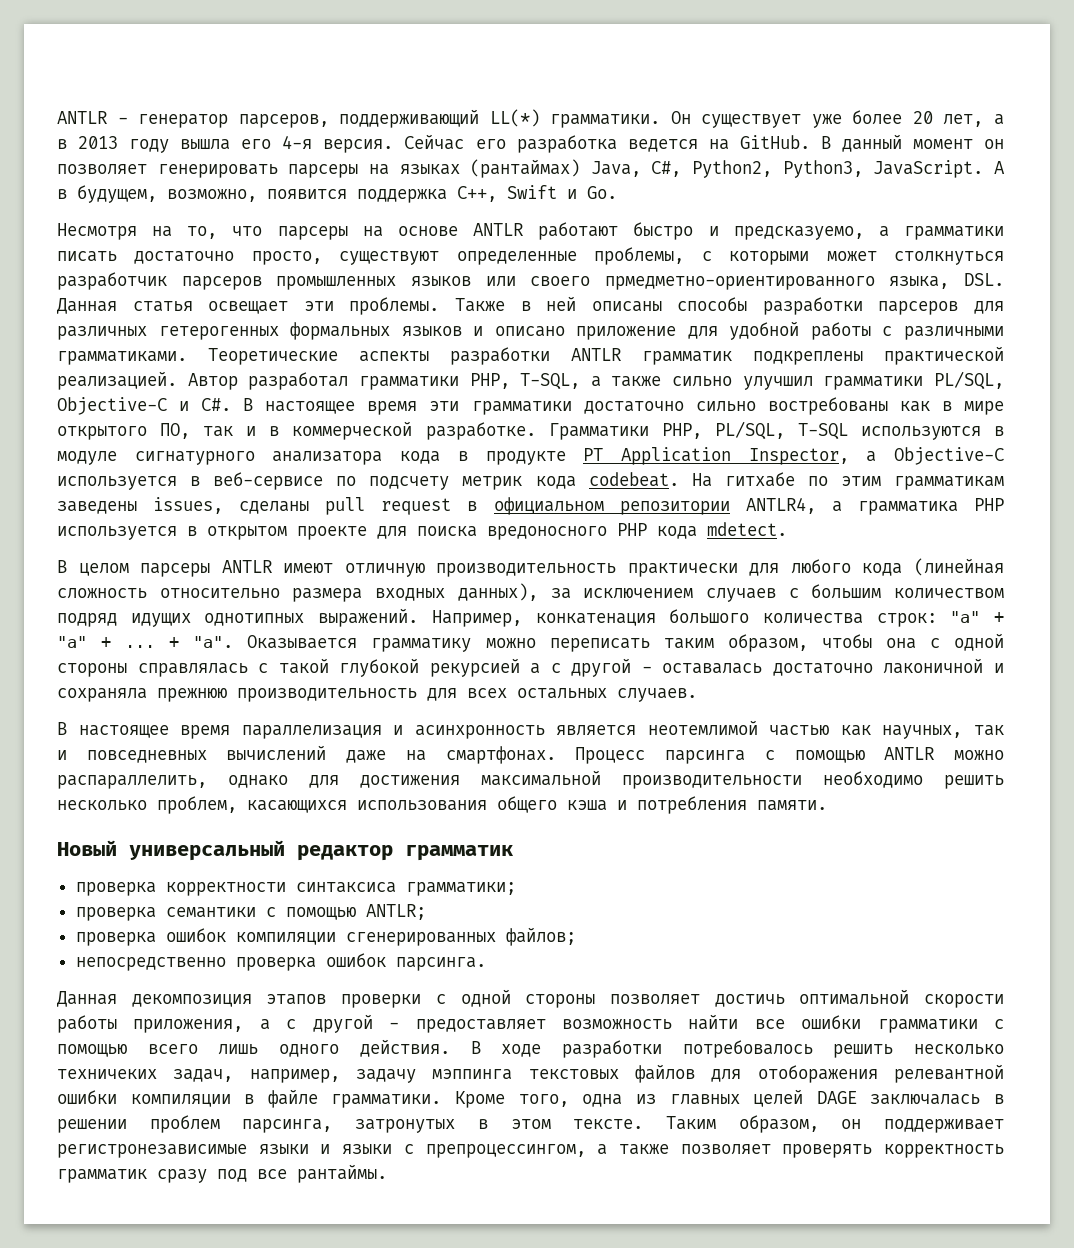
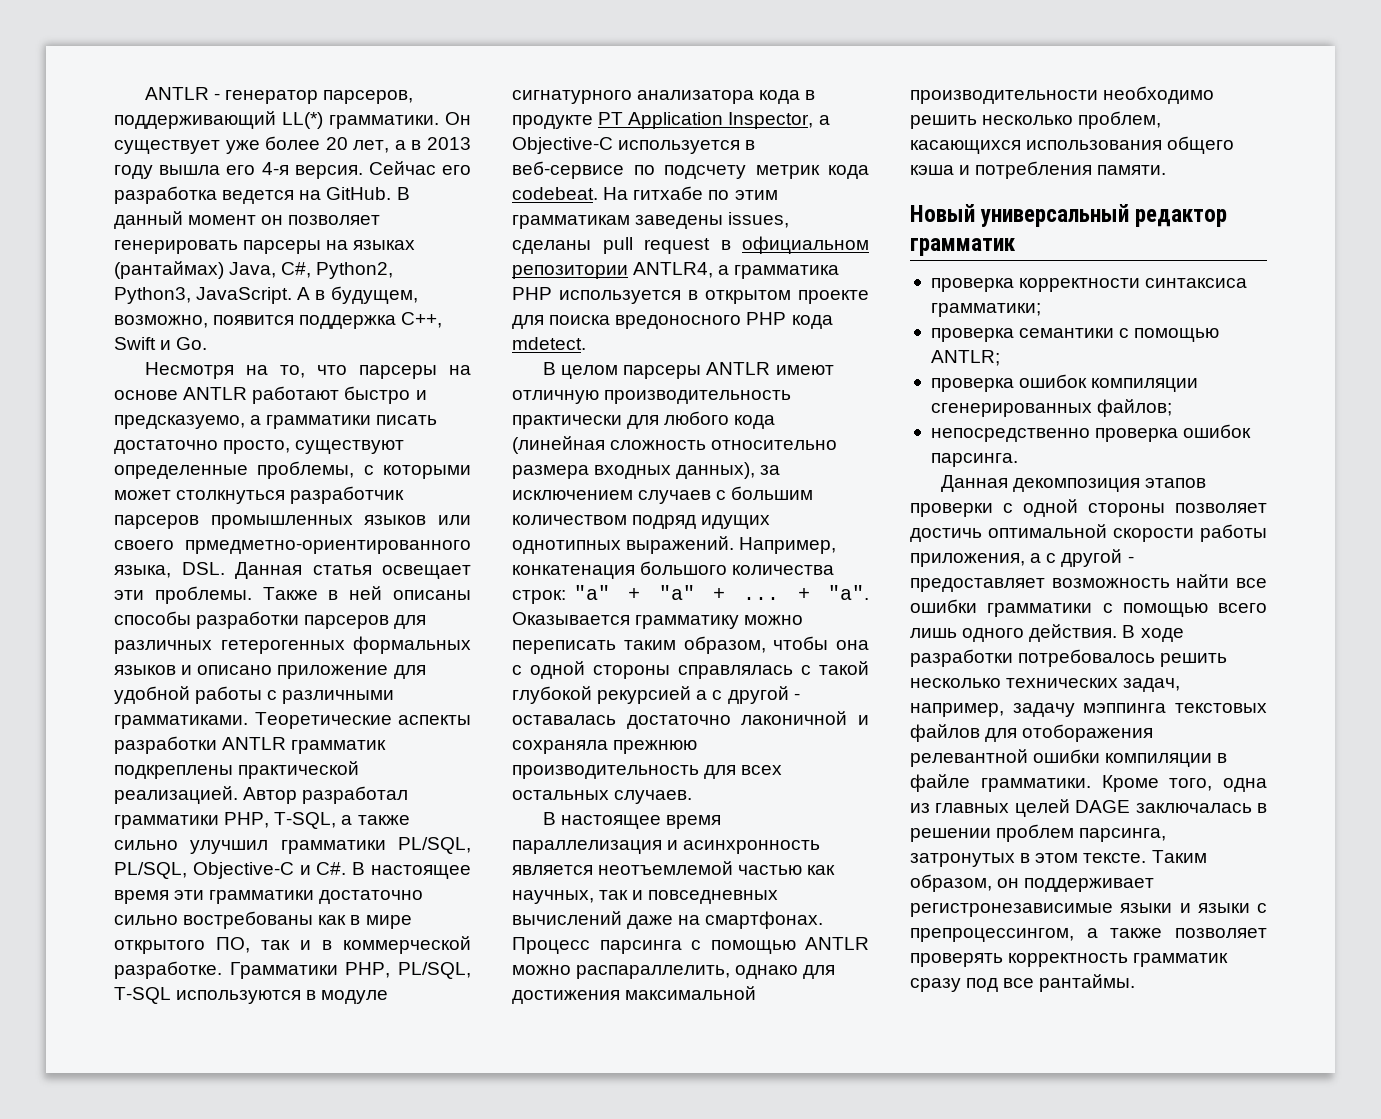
(1004, 380) none -> [114,862,187,879] PL/SQL,
[647,720,758,736] неотемлимой -> [598,861,734,875] неотъемлемой
[57,1069,157,1079] техничеких -> [1006,678,1119,688] технических

